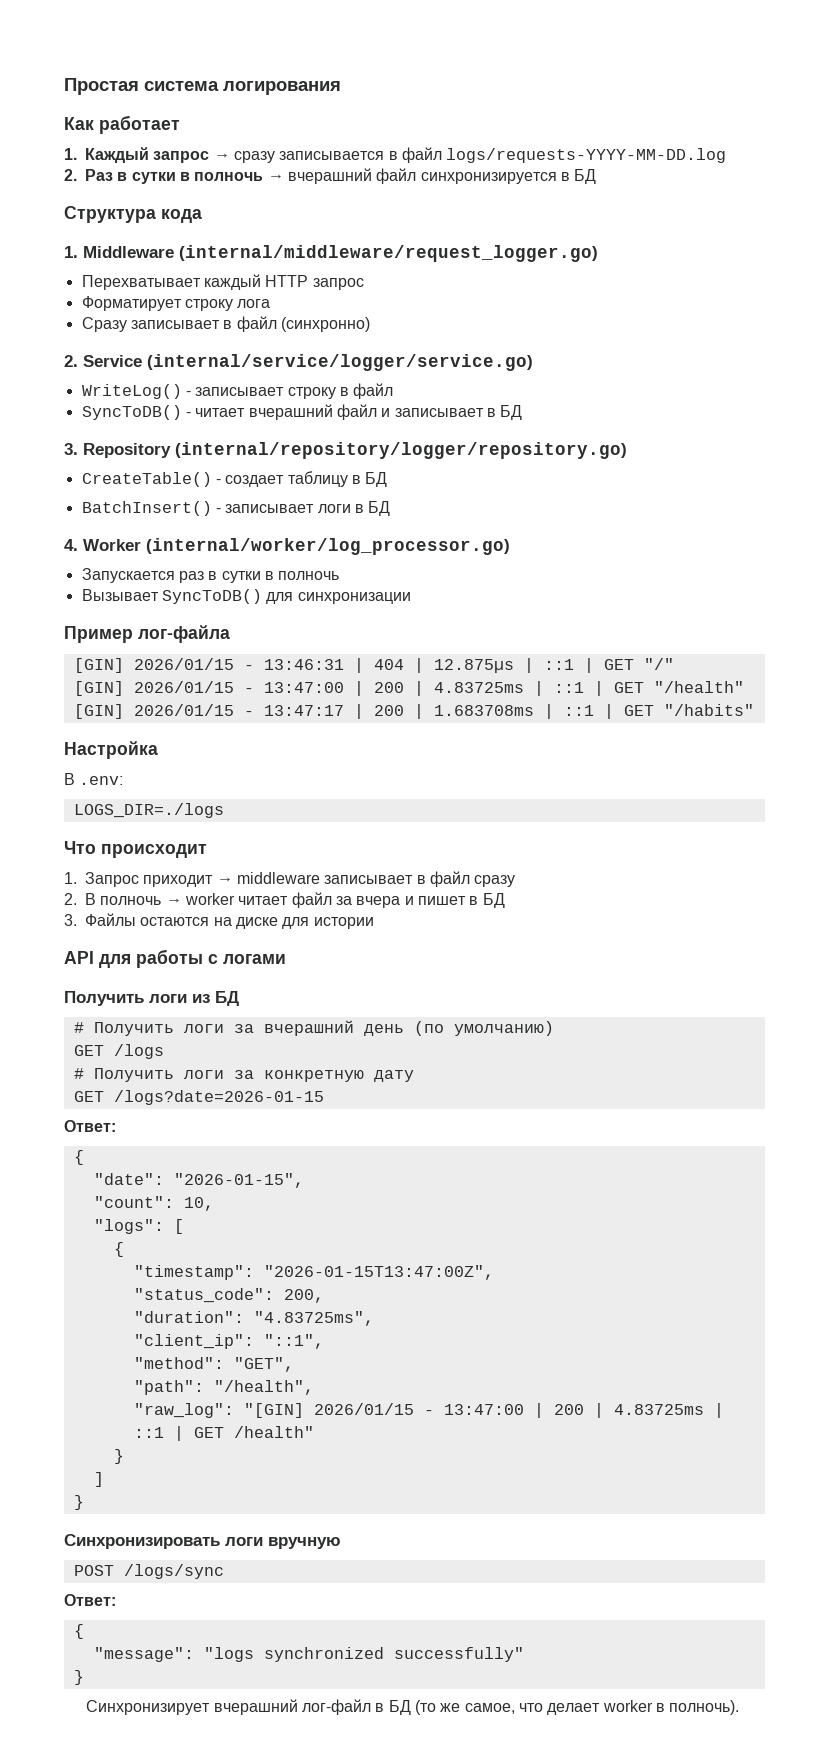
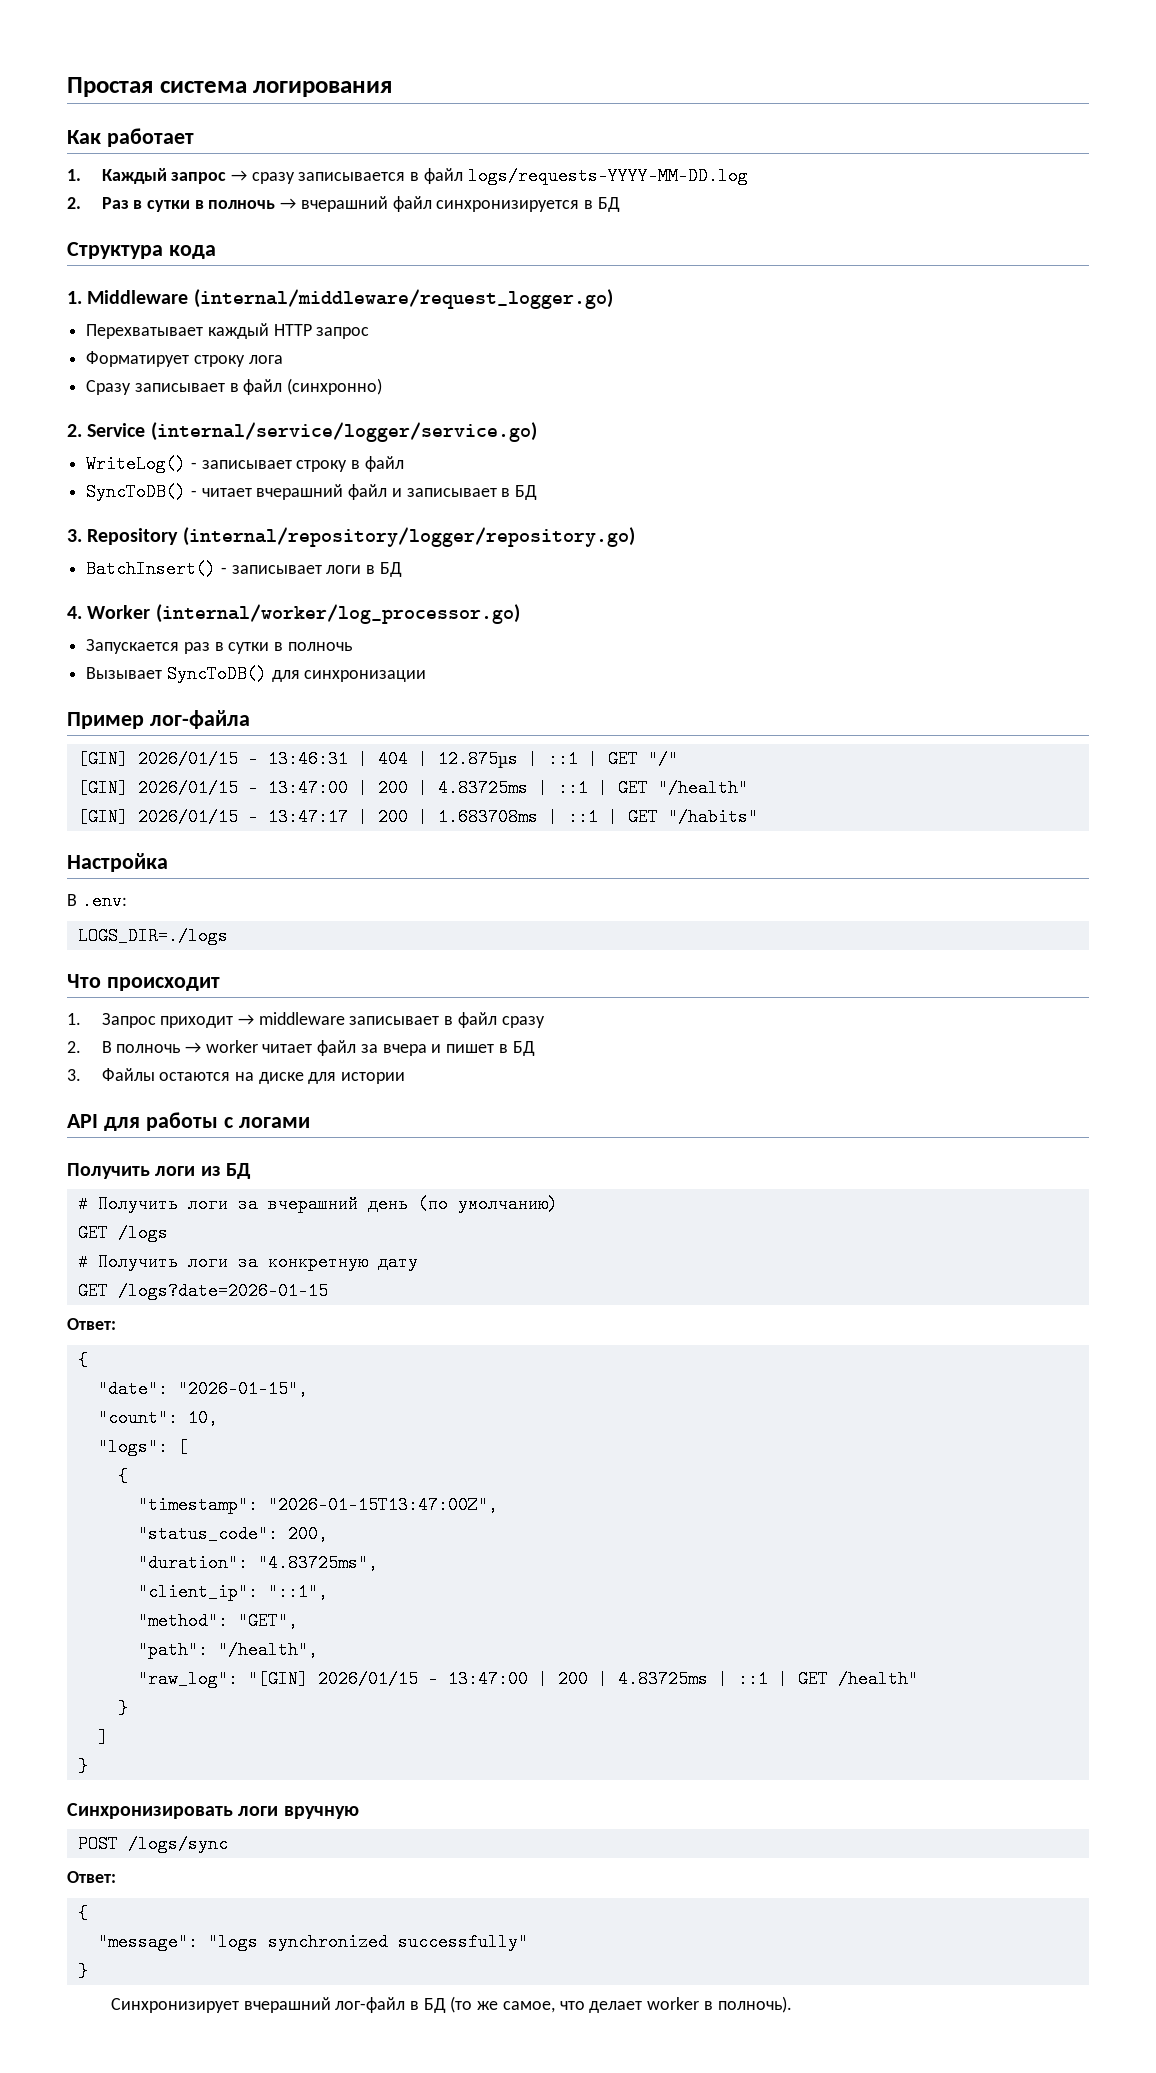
[81,471,388,487] // CreateTable() - создает таблицу в БД -> (635, 537) none

